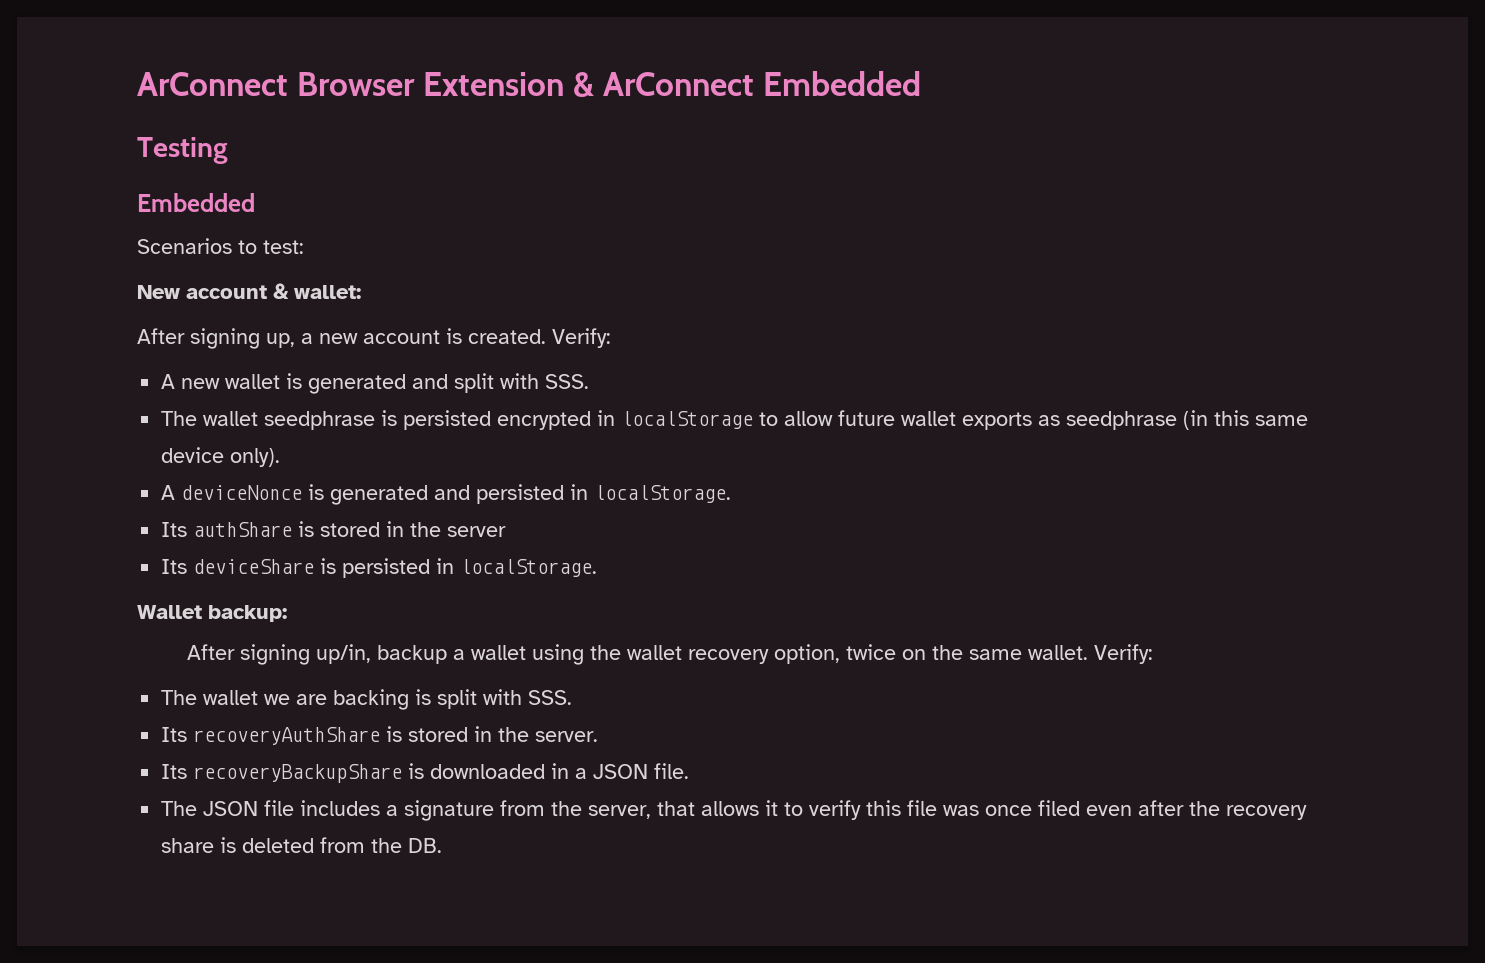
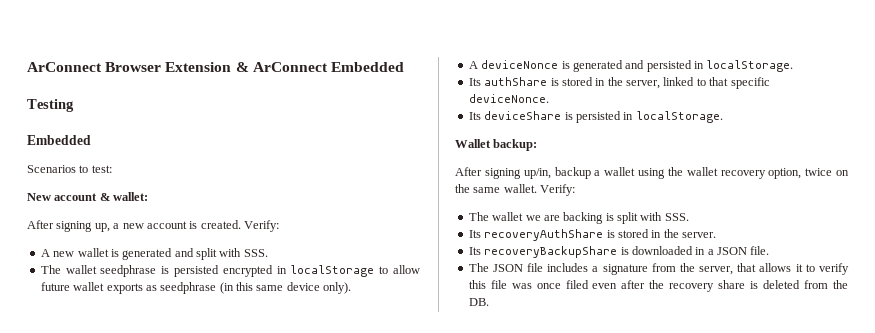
[447,526,507,537] server -> [626,77,770,89] [468,94,549,103] server, linked to that specific deviceNonce.

